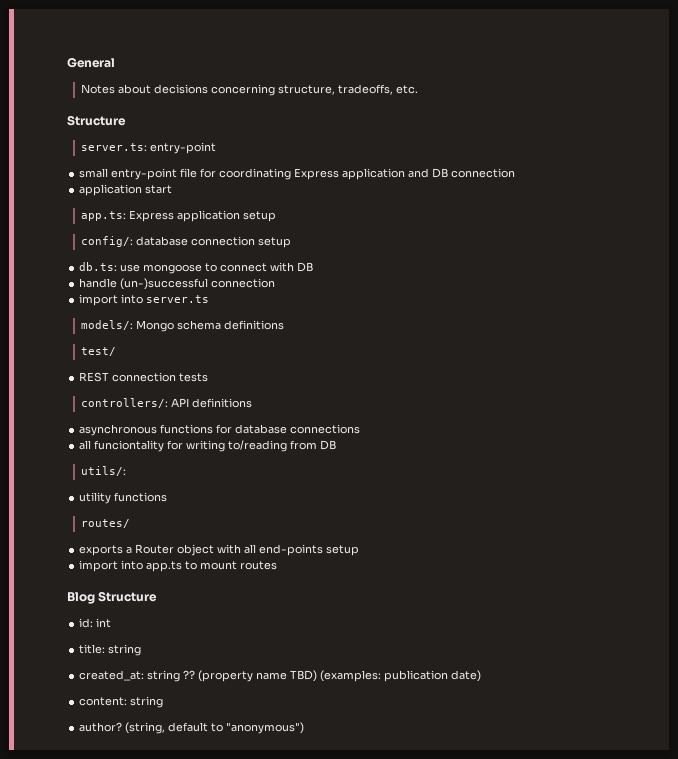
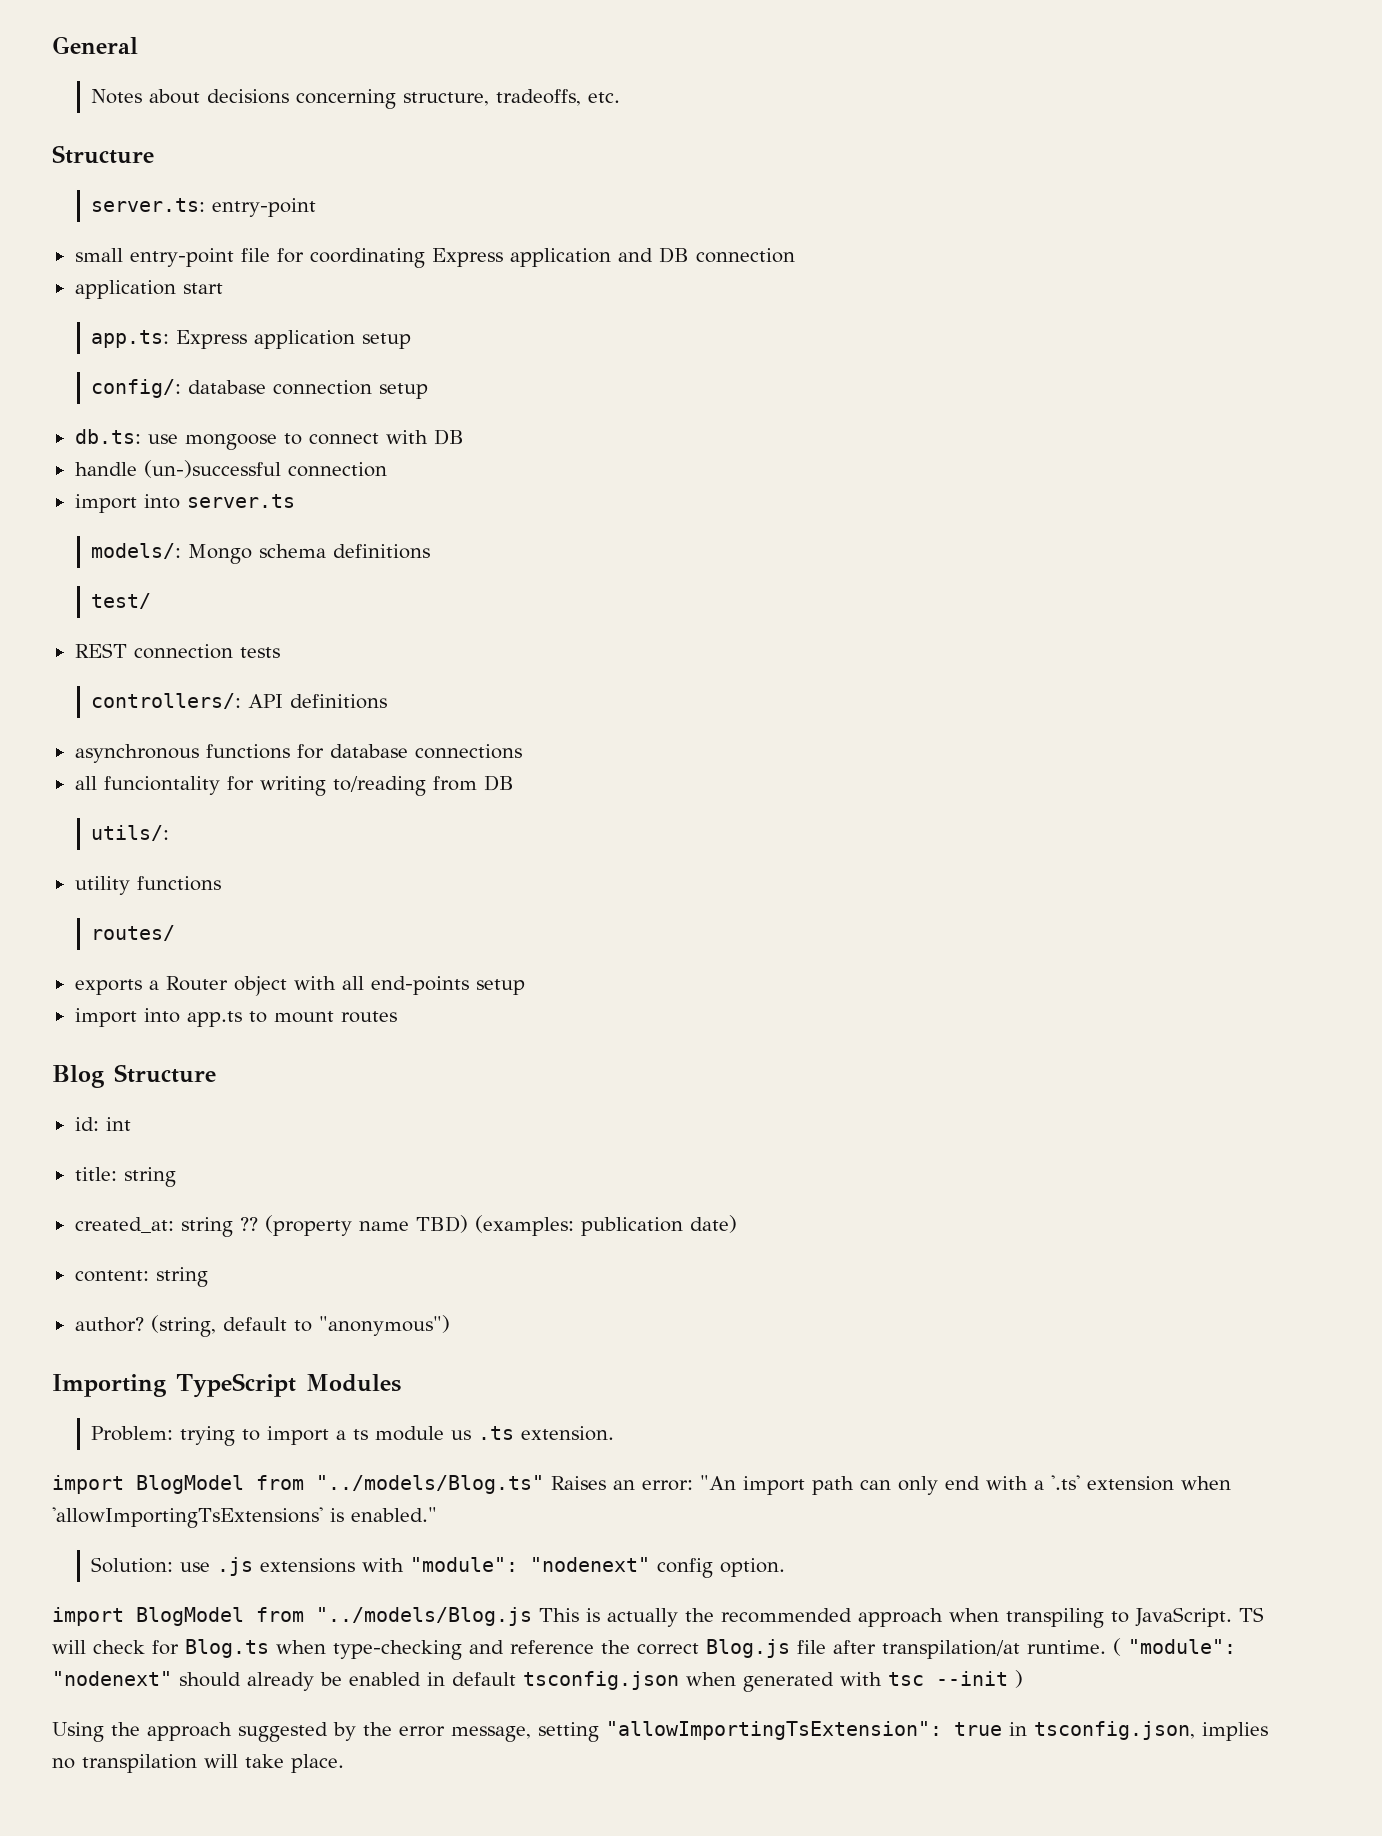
(305, 728) none -> [52,1373,401,1398] [91,1426,615,1446] [52,1475,1231,1495] [52,1507,437,1528] [91,1557,786,1578] [52,1607,1264,1628] [52,1638,1236,1660] [52,1670,1023,1692] [52,1721,1268,1742] [52,1754,344,1773] // Importing TypeScript Modules // Problem: trying to import a ts module us .ts extension. // import BlogModel from "../models/Blog.ts" Raises an error: "An import path can only end with a '.ts' extension when 'allowImportingTsExtensions' is enabled." // Solution: use .js extensions with "module": "nodenext" config option. // import BlogModel from "../models/Blog.js This is actually the recommended approach when transpiling to JavaScript. TS will check for Blog.ts when type-checking and reference the correct Blog.js file after transpilation/at runtime. ( "module": "nodenext" should already be enabled in default tsconfig.json when generated with tsc --init ) // Using the approach suggested by the error message, setting "allowImportingTsExtension": true in tsconfig.json, implies no transpilation will take place.

